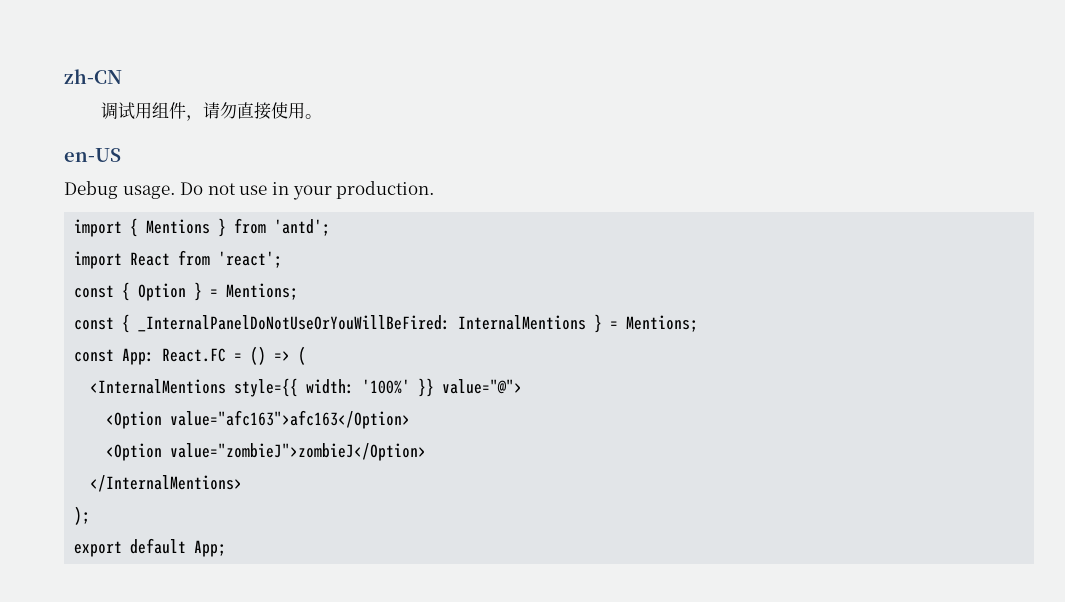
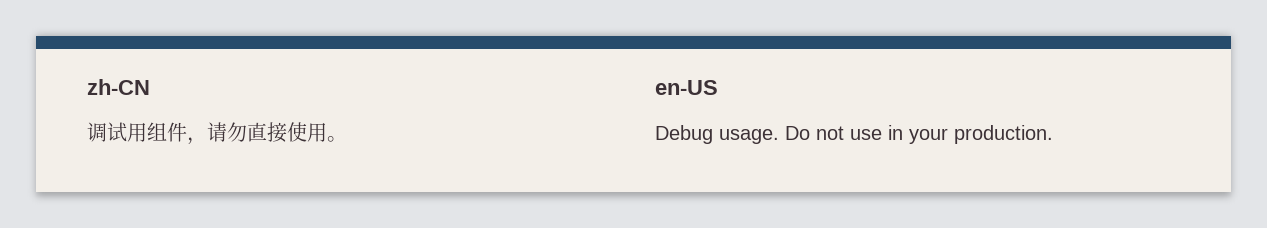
[74,218,331,237] [74,250,283,269] [74,282,299,301] [74,314,699,333] [74,346,307,365] [90,378,523,397] [106,410,411,429] [106,443,427,461] [90,475,243,492] [74,506,91,525] [74,538,227,557] // import { Mentions } from 'antd'; // import React from 'react'; // const { Option } = Mentions; // const { _InternalPanelDoNotUseOrYouWillBeFired: InternalMentions } = Mentions; // const App: React.FC = () => ( // <InternalMentions style={{ width: '100%' }} value="@"> // <Option value="afc163">afc163</Option> // <Option value="zombieJ">zombieJ</Option> // </InternalMentions> // ); // export default App; -> (1053, 134) none

